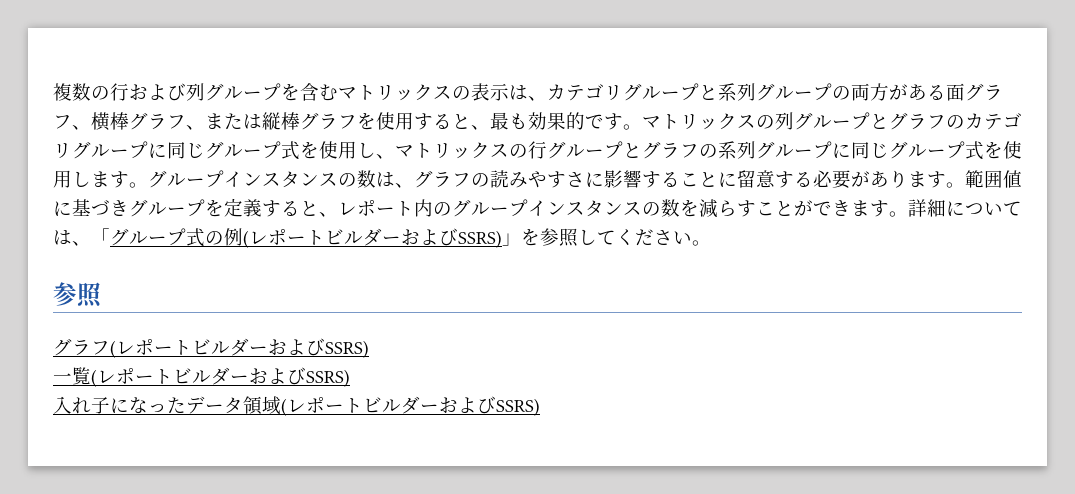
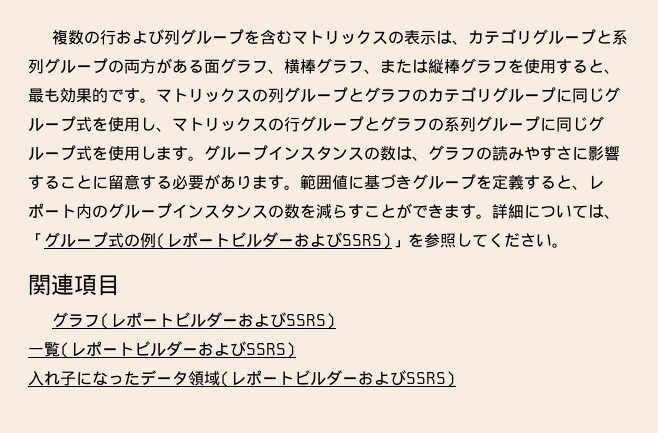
[53,282,102,308] 参照 -> [28,274,120,296] 関連項目

